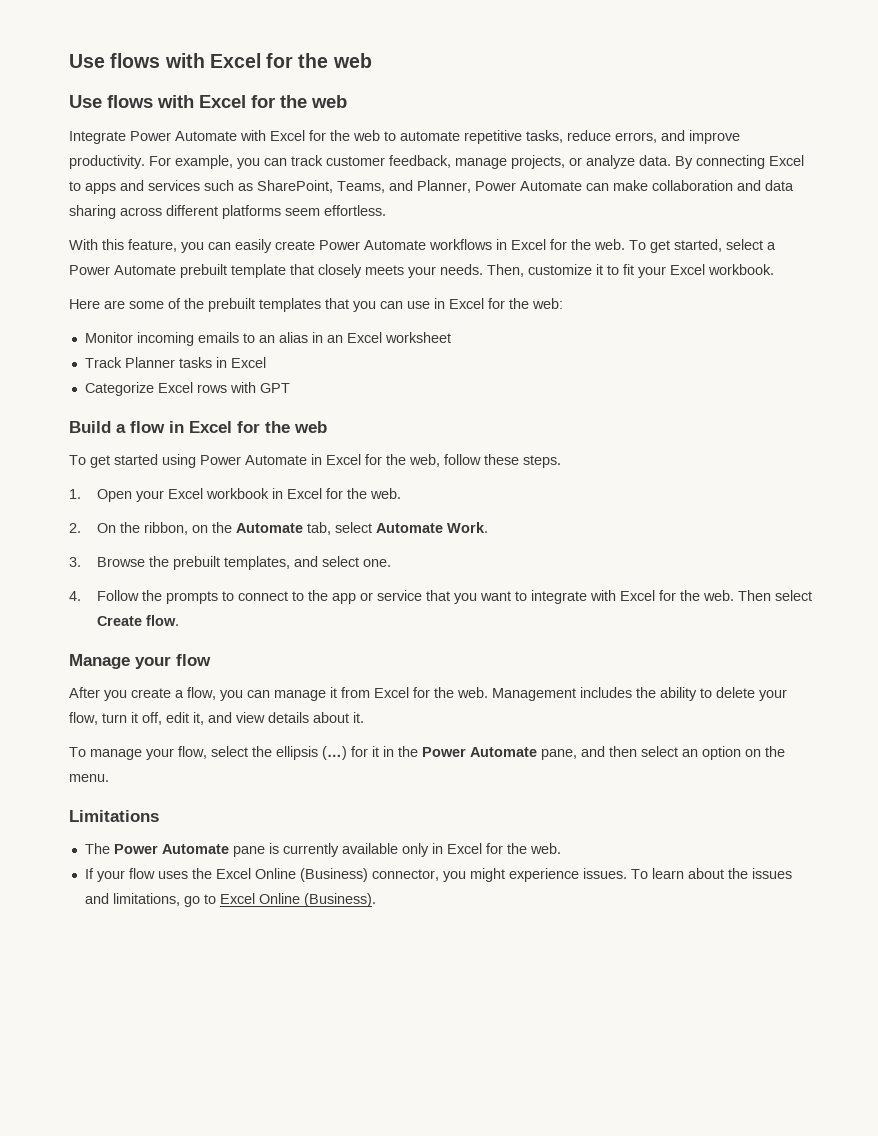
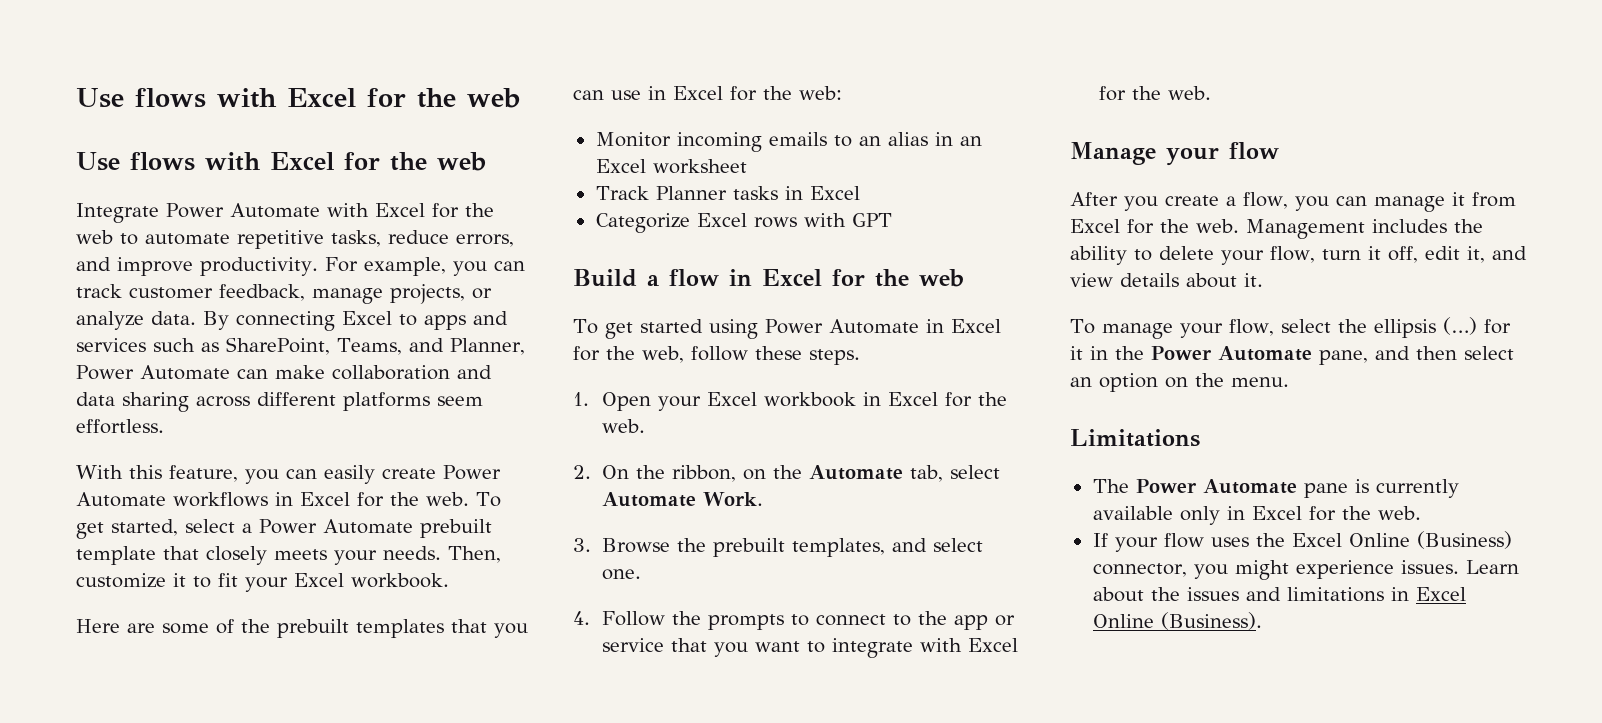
[737,590,812,601] [96,615,179,626] Then select Create flow. -> (1212, 93) none
[630,868,684,879] To learn -> [1465,560,1519,574] Learn
[112,893,216,907] limitations, go to -> [1286,587,1409,602] limitations in

